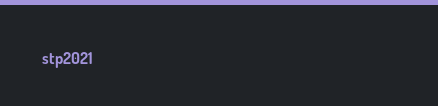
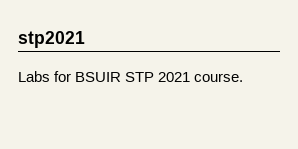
(93, 60) none -> [18,71,244,82] // Labs for BSUIR STP 2021 course.

